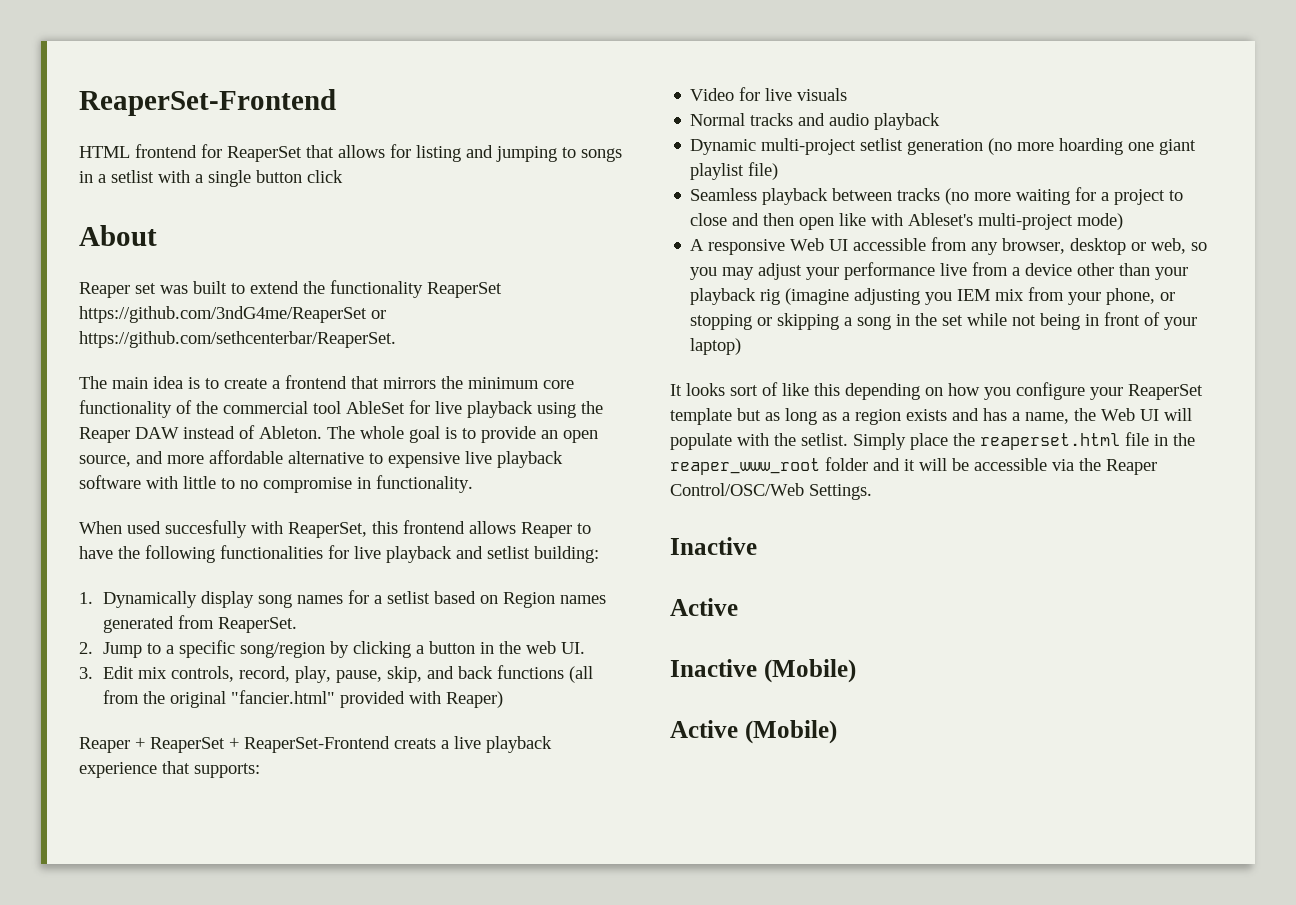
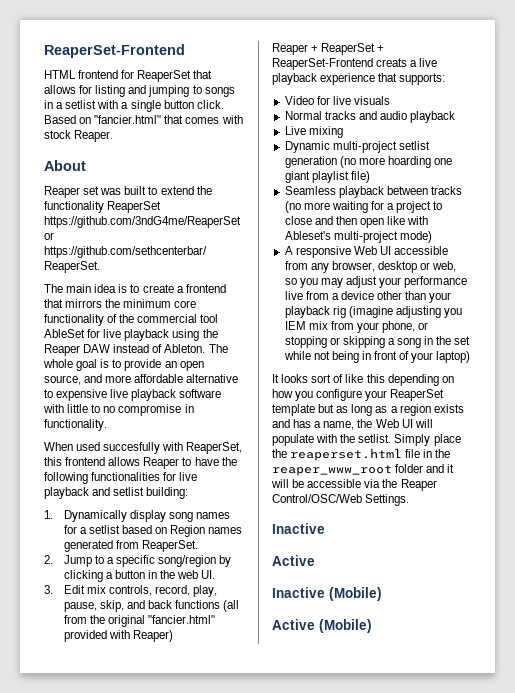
[307,170,343,183] click -> [196,100,224,109] [44,115,243,124] [44,130,114,142] click. Based on "fancier.html" that comes with stock Reaper.
(941, 121) none -> [284,126,343,138] // Live mixing

